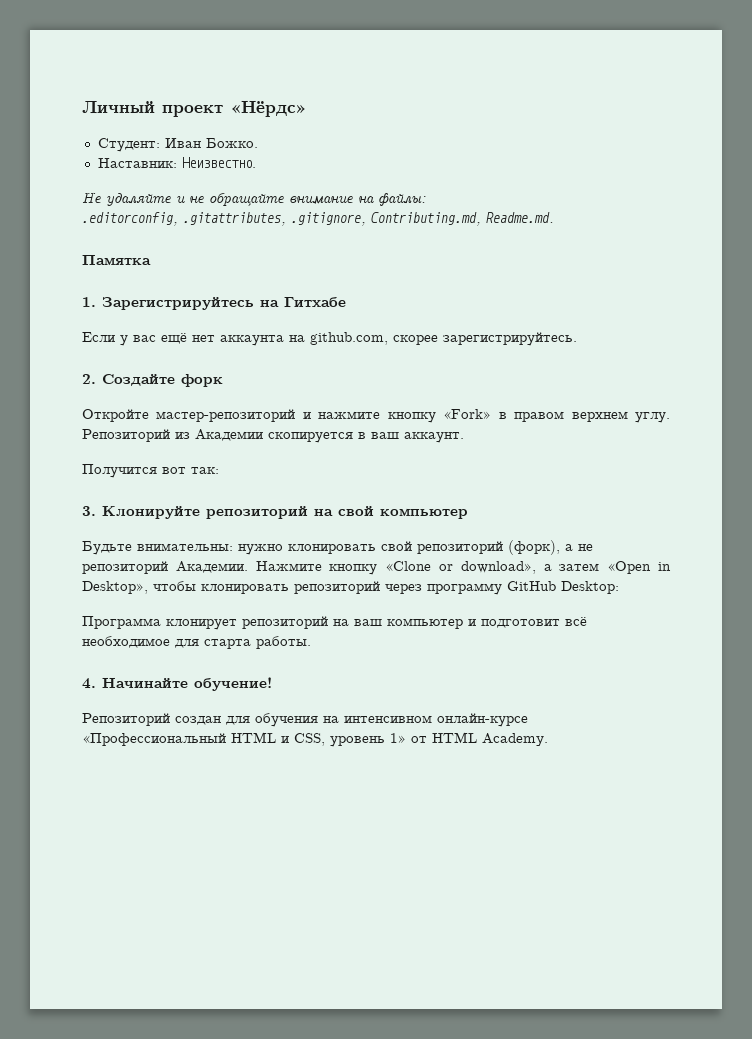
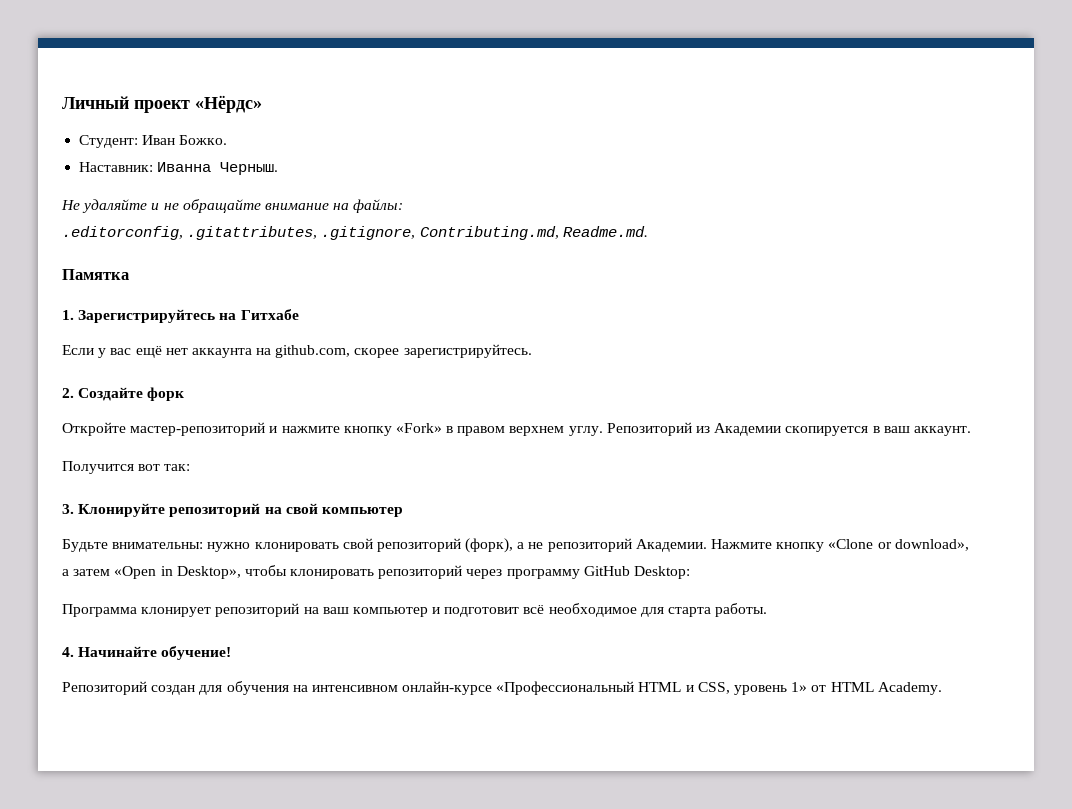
[181,157,256,168] Неизвестно. -> [157,162,279,175] Иванна Черныш.

